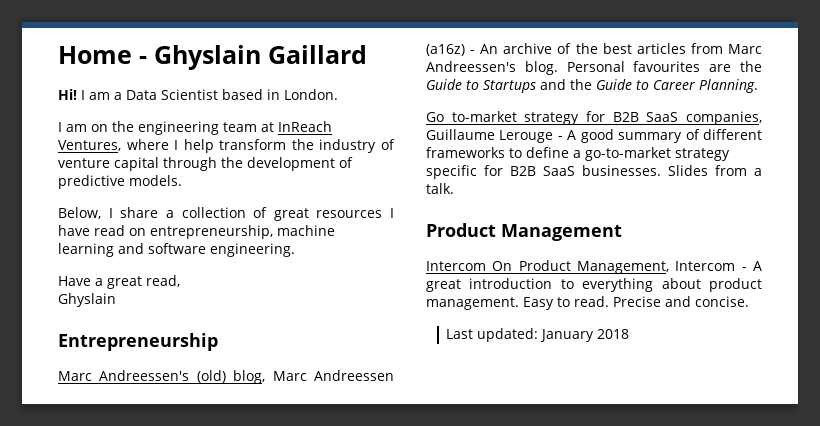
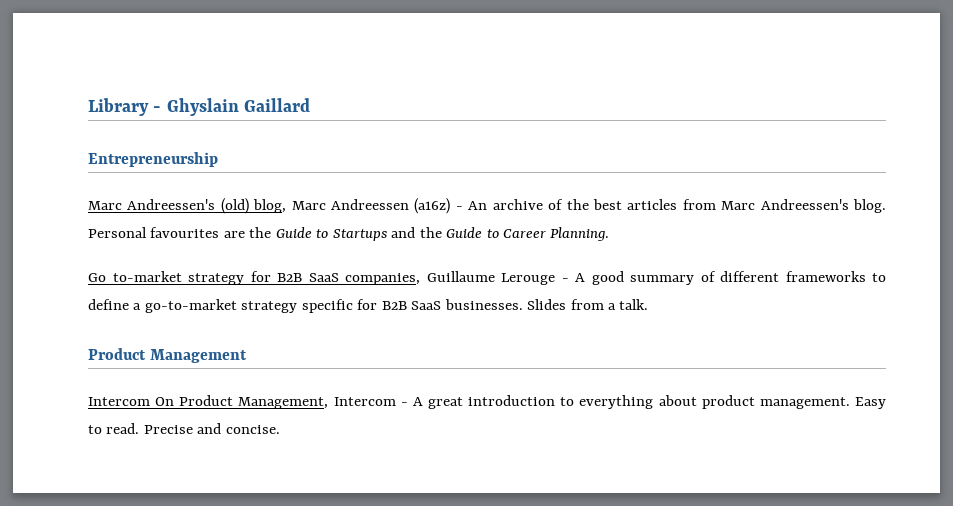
[58,46,132,64] Home -> [88,98,149,116] Library
[58,89,338,100] [58,121,332,135] [58,139,395,153] [58,157,353,171] [58,175,182,189] [58,207,394,221] [58,225,335,239] [58,243,295,257] [58,275,180,289] [58,293,116,307] // Hi! I am a Data Scientist based in London. // I am on the engineering team at InReach Ventures, where I help transform the industry of venture capital through the development of predictive models. // Below, I share a collection of great resources I have read on entrepreneurship, machine learning and software engineering. // Have a great read, // Ghyslain -> (311, 105) none
[446,328,630,342] // Last updated: January 2018 -> (280, 429) none

